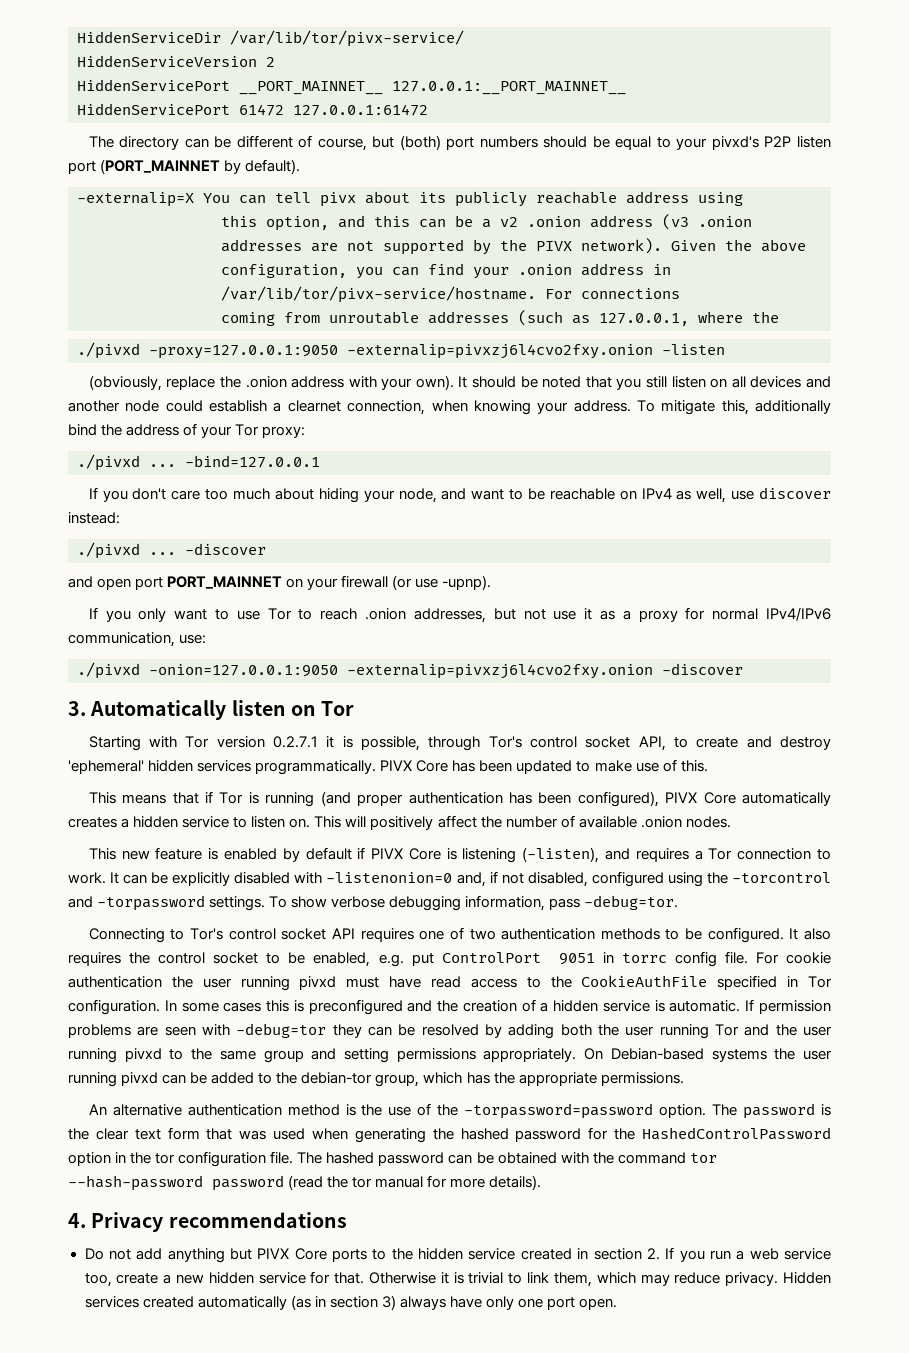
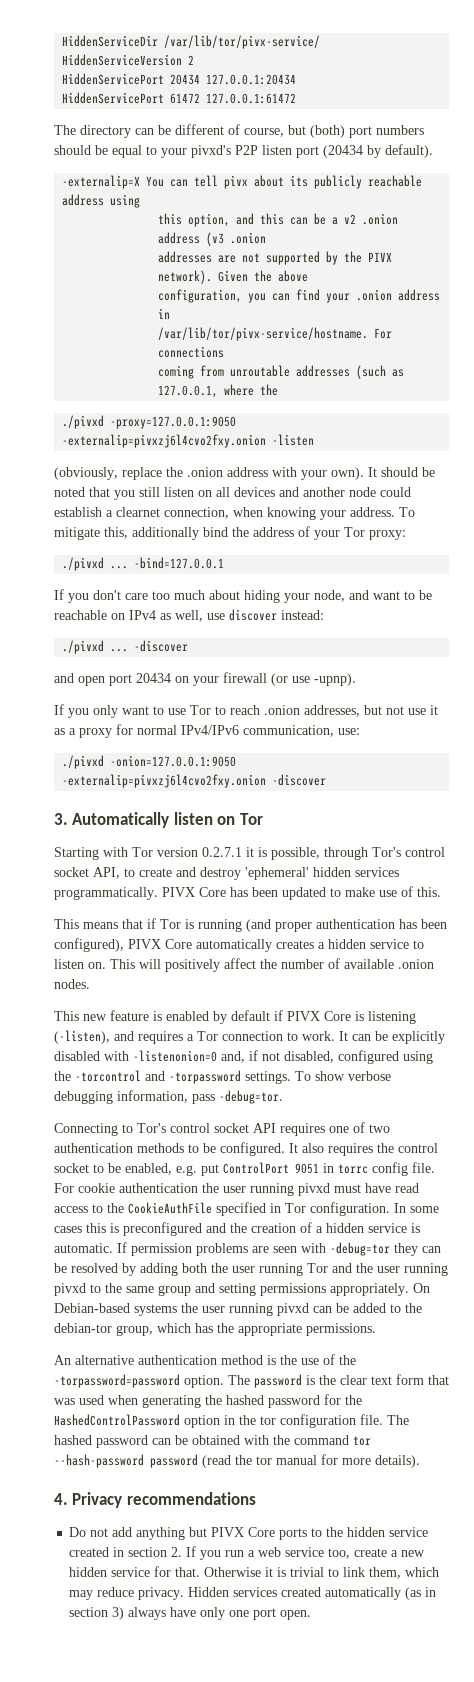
[239,81,626,95] __PORT_MAINNET__ 127.0.0.1:__PORT_MAINNET__ -> [170,74,297,85] 20434 127.0.0.1:20434
[100,159,221,174] (PORT_MAINNET -> [323,145,363,158] (20434
[167,576,283,589] PORT_MAINNET -> [136,673,171,683] 20434

